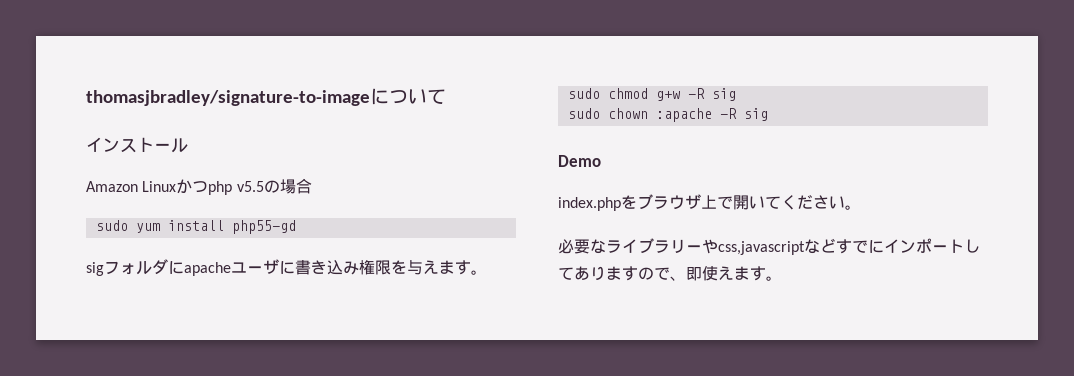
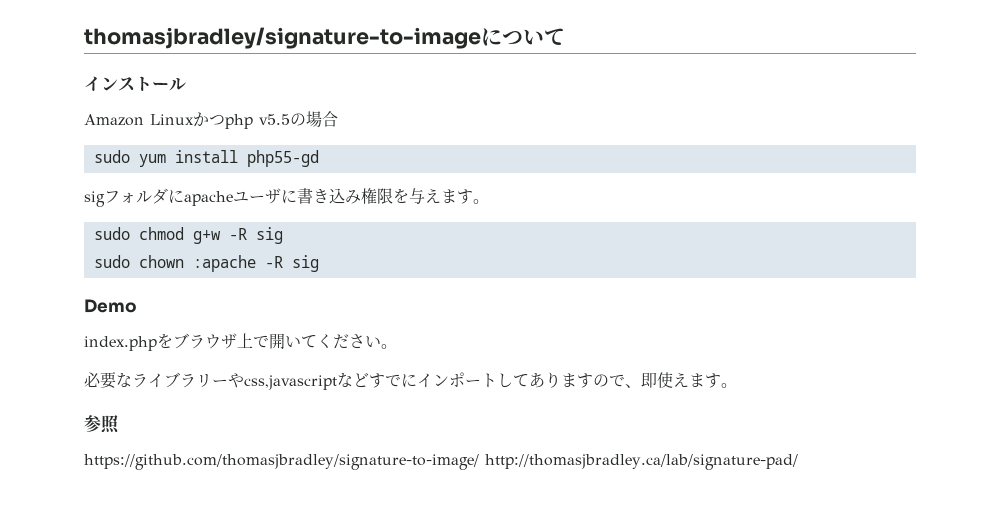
(782, 278) none -> [84,415,119,434] [84,454,798,470] // 参照 // https://github.com/thomasjbradley/signature-to-image/ http://thomasjbradley.ca/lab/signature-pad/

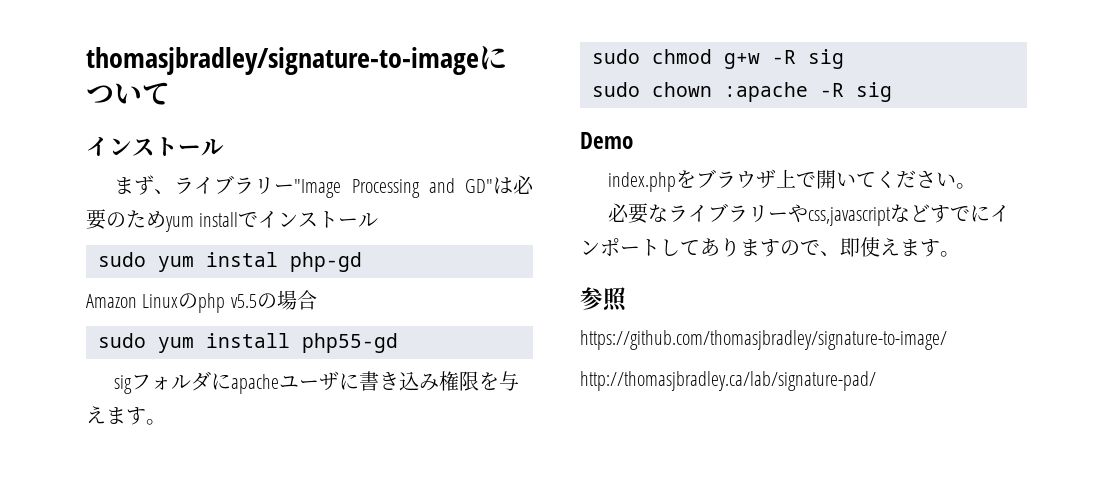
(186, 84) none -> [114,175,534,198] [86,209,379,232] [98,252,362,272] // まず、ライブラリー"Image Processing and GD"は必要のためyum installでインストール // sudo yum instal php-gd
[193,112,225,127] かつ -> [178,293,199,309] の
(479, 462) none -> (947, 340) //

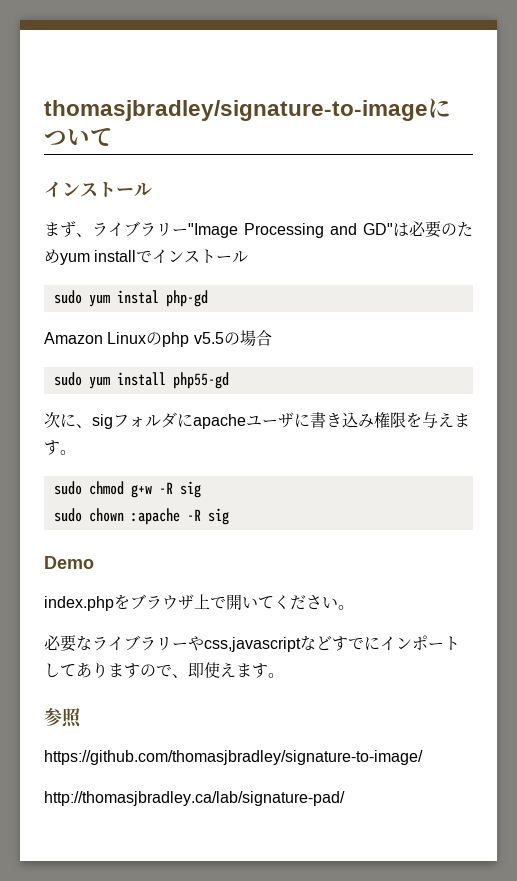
(398, 343) none -> [44,412,92,428] 次に、

